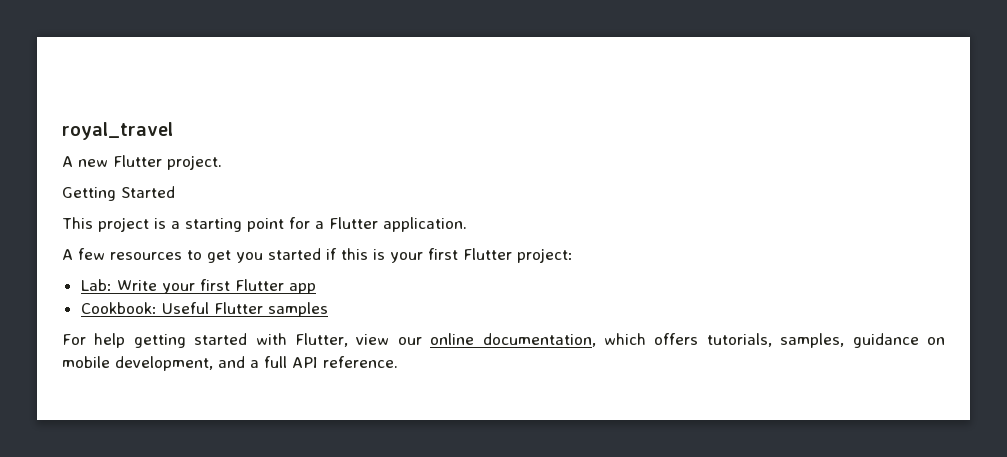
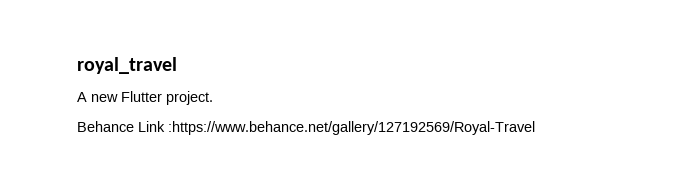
[62,186,175,201] [62,217,467,232] [62,248,573,263] [80,279,316,294] [80,302,328,317] [62,333,945,348] [62,356,398,371] Getting Started // This project is a starting point for a Flutter application. // A few resources to get you started if this is your first Flutter project: // Lab: Write your first Flutter app // Cookbook: Useful Flutter samples // For help getting started with Flutter, view our online documentation, which offers tutorials, samples, guidance on mobile development, and a full API reference. -> [77,121,535,135] Behance Link :https://www.behance.net/gallery/127192569/Royal-Travel

